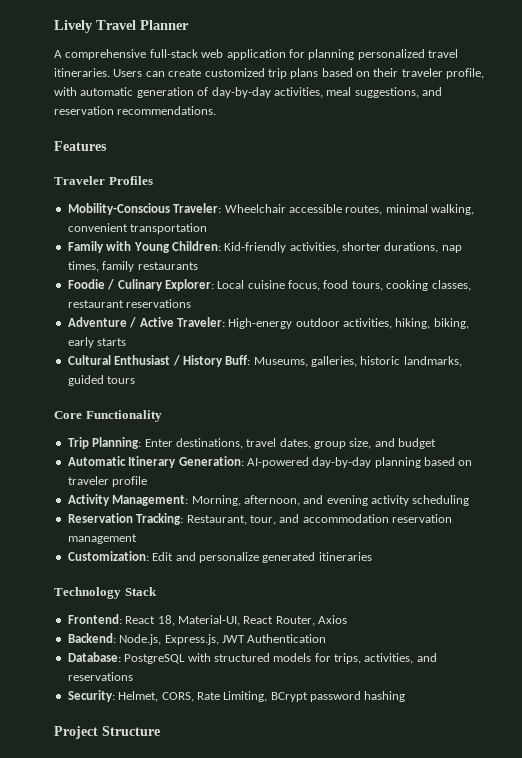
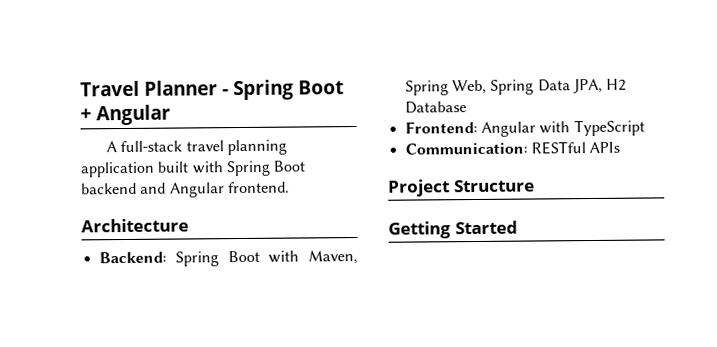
[54,20,93,33] Lively -> (80, 88) none
[54,49,458,60] [54,68,485,79] [54,87,442,98] [54,106,217,115] [54,141,107,151] [54,176,153,185] [67,203,474,215] [67,223,208,234] [67,241,462,253] [67,261,198,272] [67,279,471,291] [67,299,192,308] [67,317,469,329] [67,337,127,348] [67,355,462,367] [67,375,136,386] [54,410,162,422] [67,437,437,449] [67,456,473,468] [67,476,148,487] [67,494,470,506] [67,513,452,525] [67,534,137,544] [67,551,372,563] [54,587,157,599] [67,614,347,626] [67,633,327,645] [67,652,437,664] [67,672,133,681] [67,690,406,702] // A comprehensive full-stack web application for planning personalized travel itineraries. Users can create customized trip plans based on their traveler profile, with automatic generation of day-by-day activities, meal suggestions, and reservation recommendations. // Features // Traveler Profiles // Mobility-Conscious Traveler: Wheelchair accessible routes, minimal walking, convenient transportation // Family with Young Children: Kid-friendly activities, shorter durations, nap times, family restaurants // Foodie / Culinary Explorer: Local cuisine focus, food tours, cooking classes, restaurant reservations // Adventure / Active Traveler: High-energy outdoor activities, hiking, biking, early starts // Cultural Enthusiast / History Buff: Museums, galleries, historic landmarks, guided tours // Core Functionality // Trip Planning: Enter destinations, travel dates, group size, and budget // Automatic Itinerary Generation: AI-powered day-by-day planning based on traveler profile // Activity Management: Morning, afternoon, and evening activity scheduling // Reservation Tracking: Restaurant, tour, and accommodation reservation management // Customization: Edit and personalize generated itineraries // Technology Stack // Frontend: React 18, Material-UI, React Router, Axios // Backend: Node.js, Express.js, JWT Authentication // Database: PostgreSQL with structured models for trips, activities, and reservations // Security: Helmet, CORS, Rate Limiting, BCrypt password hashing -> [221,79,344,101] [80,104,171,126] [106,139,288,156] [80,160,306,178] [81,181,290,198] [81,218,189,233] [98,250,358,267] [404,78,627,96] [404,101,467,114] [404,119,645,137] [404,141,621,155] - Spring Boot + Angular // A full-stack travel planning application built with Spring Boot backend and Angular frontend. // Architecture // Backend: Spring Boot with Maven, Spring Web, Spring Data JPA, H2 Database // Frontend: Angular with TypeScript // Communication: RESTful APIs
(160, 731) none -> [388,220,518,239] // Getting Started

